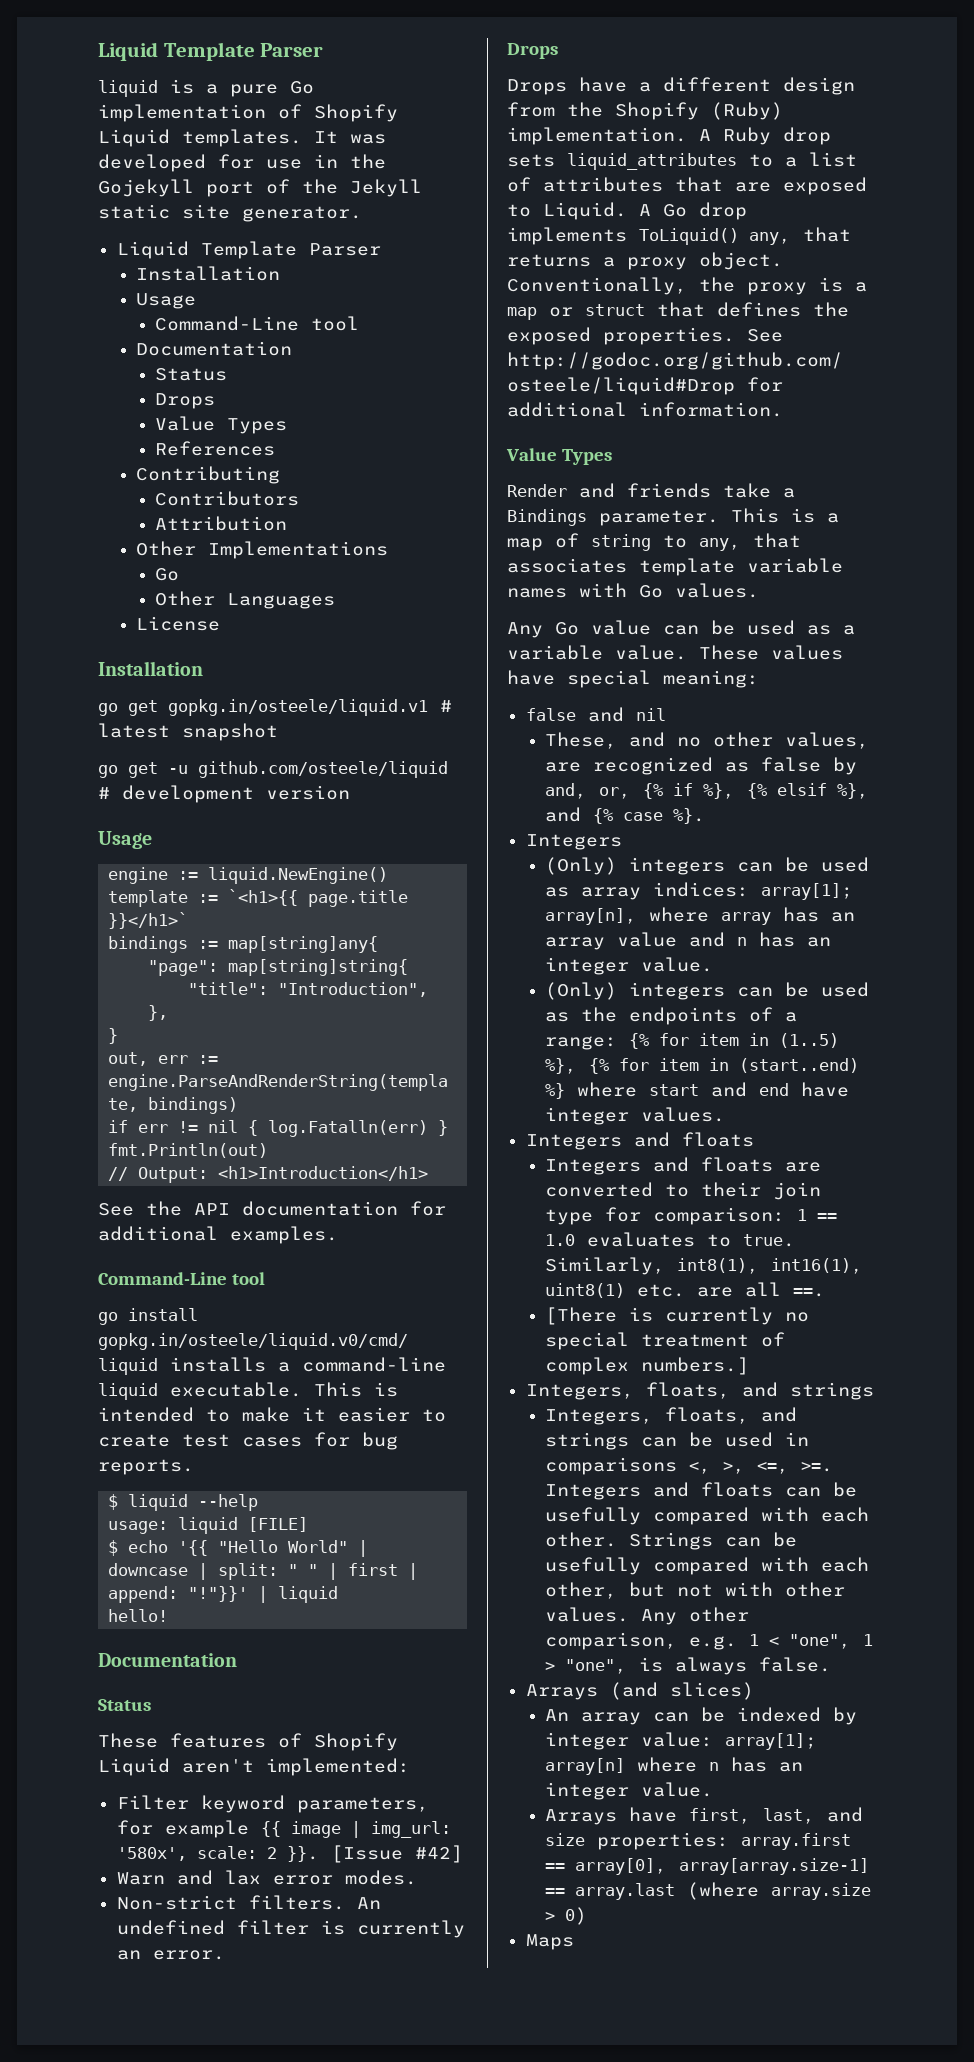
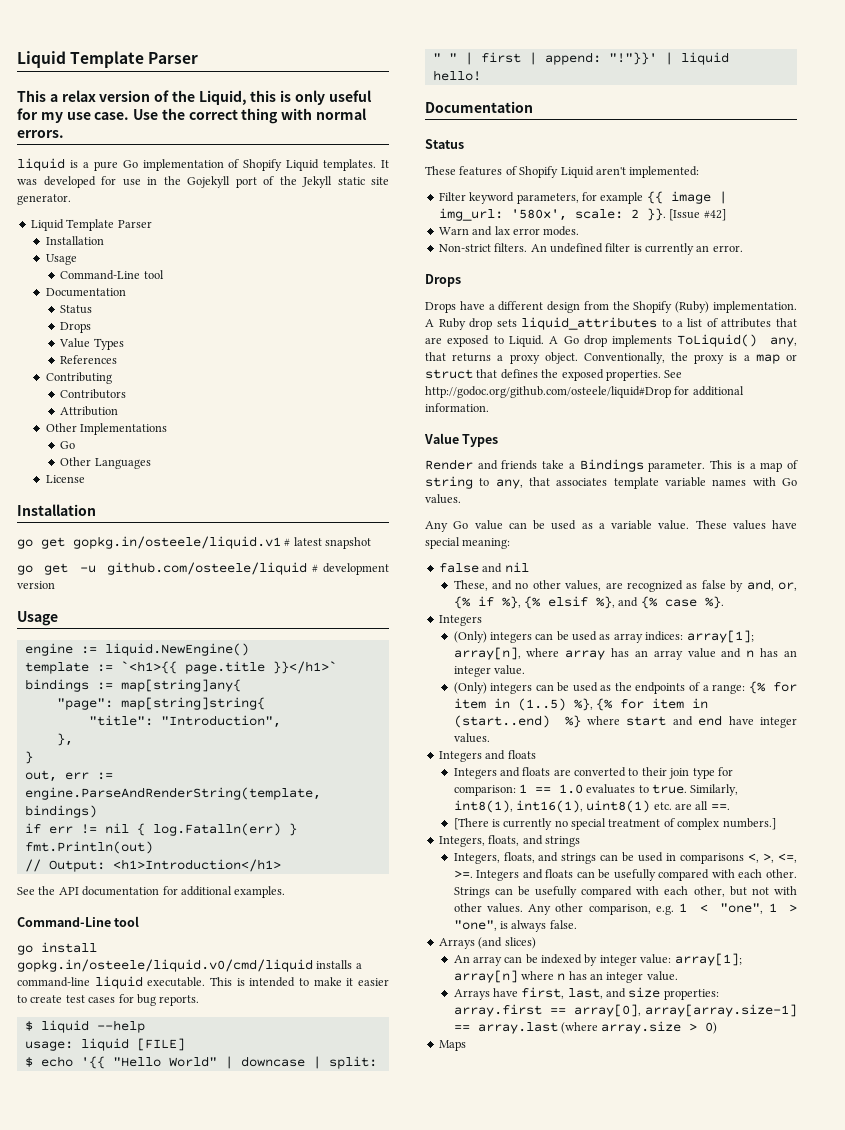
[98,42,324,61] Liquid Template Parser -> [17,51,199,68] [17,90,372,105] [17,108,368,124] [17,130,64,138] Liquid Template Parser // This a relax version of the Liquid, this is only useful for my use case. Use the correct thing with normal errors.

